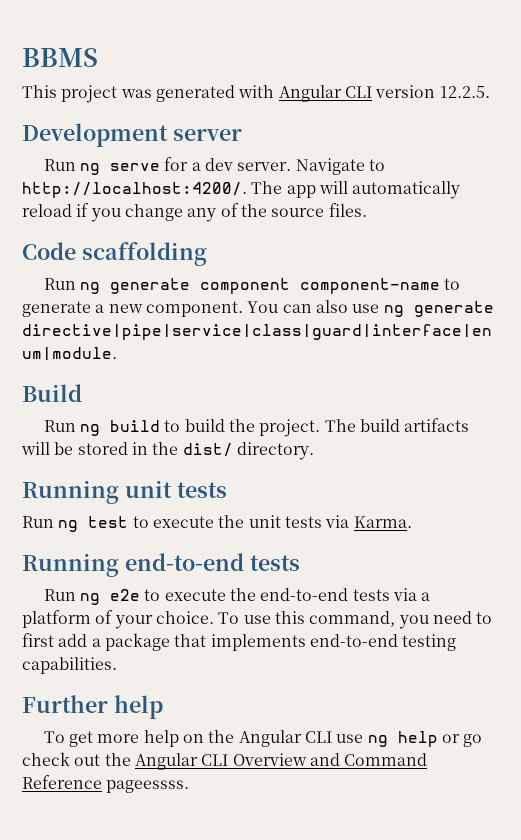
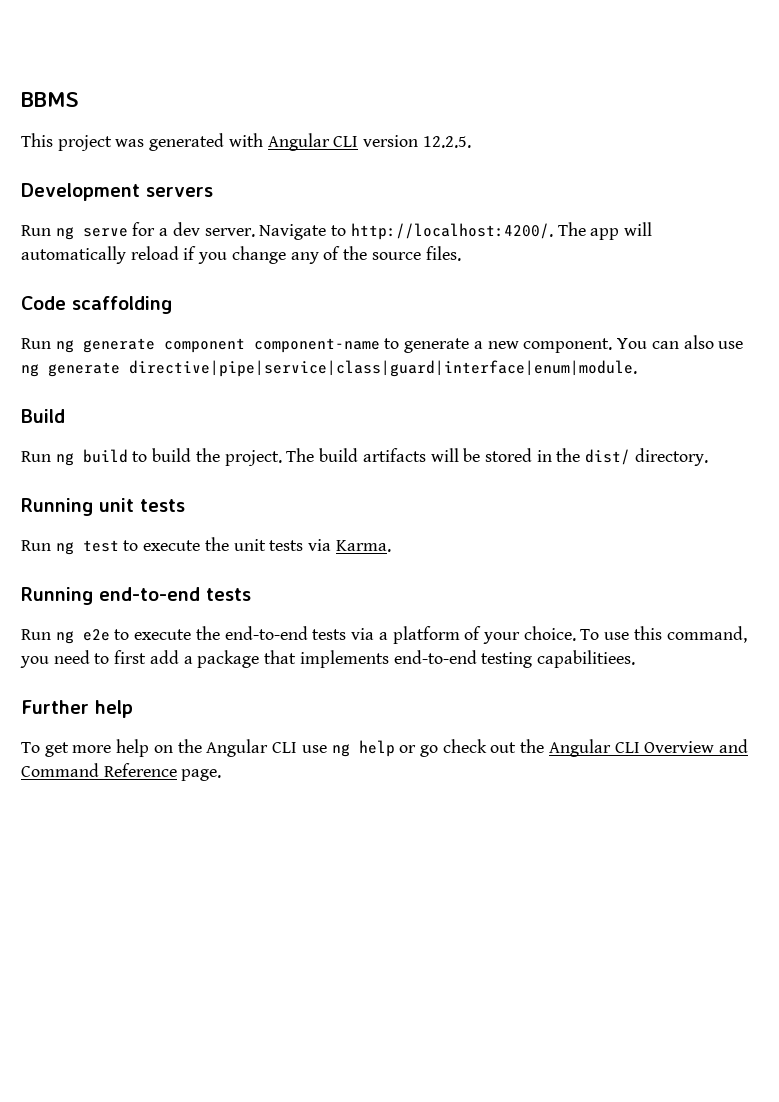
[172,129,242,141] server -> [146,187,213,197] servers
[22,657,117,674] capabilities. -> [536,650,635,668] capabilitiees.
[106,780,190,793] pageessss. -> [181,769,222,781] page.

